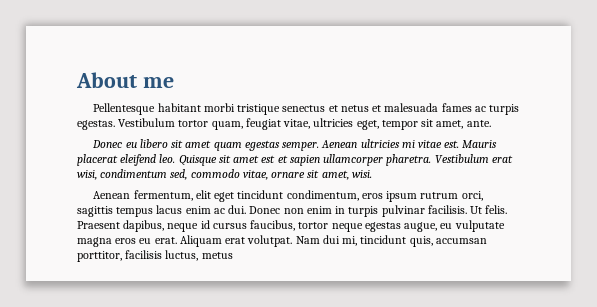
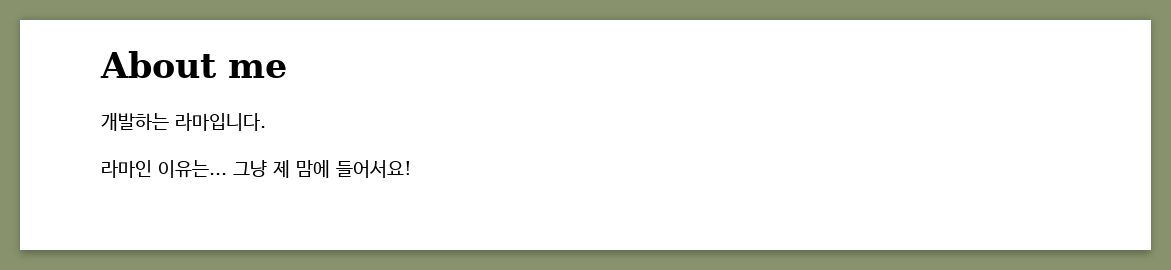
[93,103,520,115] [77,118,491,130] [92,139,498,151] [77,154,513,166] [77,169,372,180] [93,190,483,202] [77,205,508,217] [77,220,505,232] [77,235,487,247] [77,250,233,262] Pellentesque habitant morbi tristique senectus et netus et malesuada fames ac turpis egestas. Vestibulum tortor quam, feugiat vitae, ultricies eget, tempor sit amet, ante. // Donec eu libero sit amet quam egestas semper. Aenean ultricies mi vitae est. Mauris placerat eleifend leo. Quisque sit amet est et sapien ullamcorper pharetra. Vestibulum erat wisi, condimentum sed, commodo vitae, ornare sit amet, wisi. // Aenean fermentum, elit eget tincidunt condimentum, eros ipsum rutrum orci, sagittis tempus lacus enim ac dui. Donec non enim in turpis pulvinar facilisis. Ut felis. Praesent dapibus, neque id cursus faucibus, tortor neque egestas augue, eu vulputate magna eros eu erat. Aliquam erat volutpat. Nam dui mi, tincidunt quis, accumsan porttitor, facilisis luctus, metus -> [101,113,266,131] [101,160,412,178] 개발하는 라마입니다. // 라마인 이유는... 그냥 제 맘에 들어서요!

